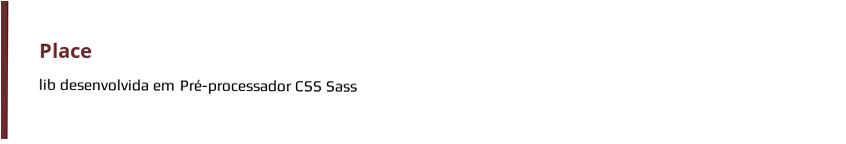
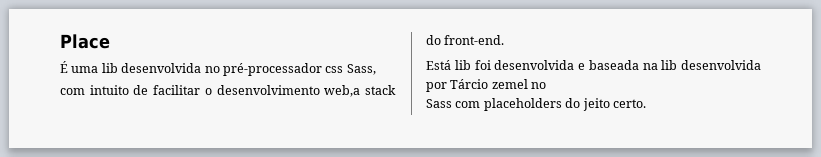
[38,78,357,96] lib desenvolvida em Pré-processador CSS Sass -> [60,61,376,76] [60,85,396,97] [426,35,505,45] [426,60,761,70] [426,79,547,92] [426,98,646,111] É uma lib desenvolvida no pré-processador css Sass, // com intuito de facilitar o desenvolvimento web,a stack do front-end. // Está lib foi desenvolvida e baseada na lib desenvolvida por Tárcio zemel no // Sass com placeholders do jeito certo.

